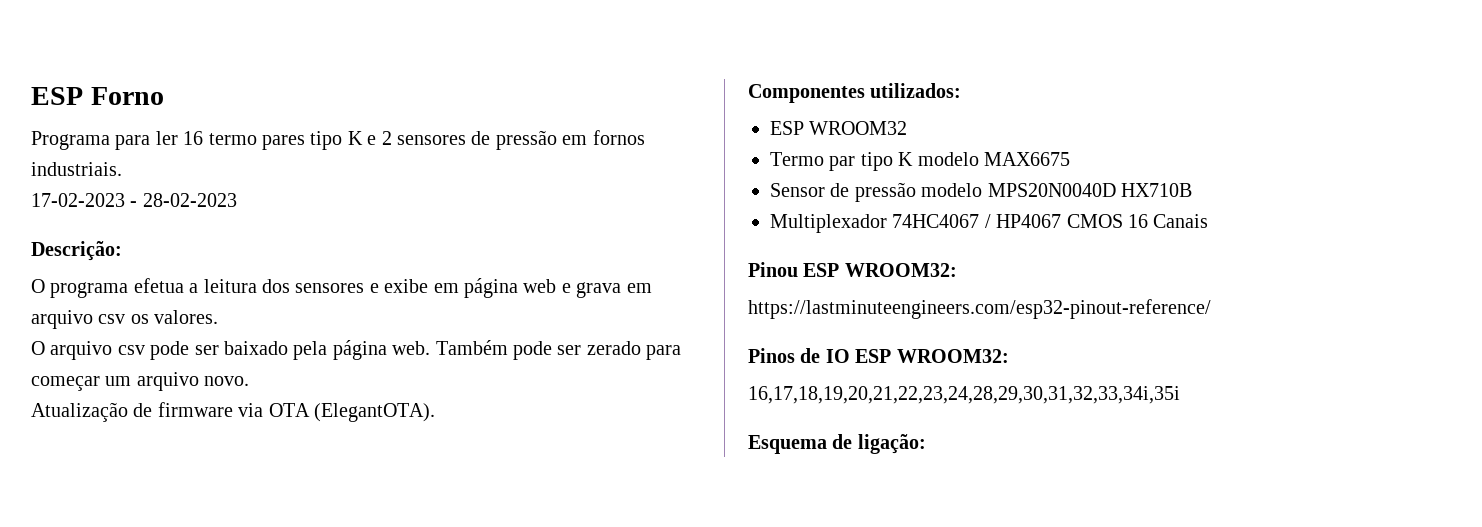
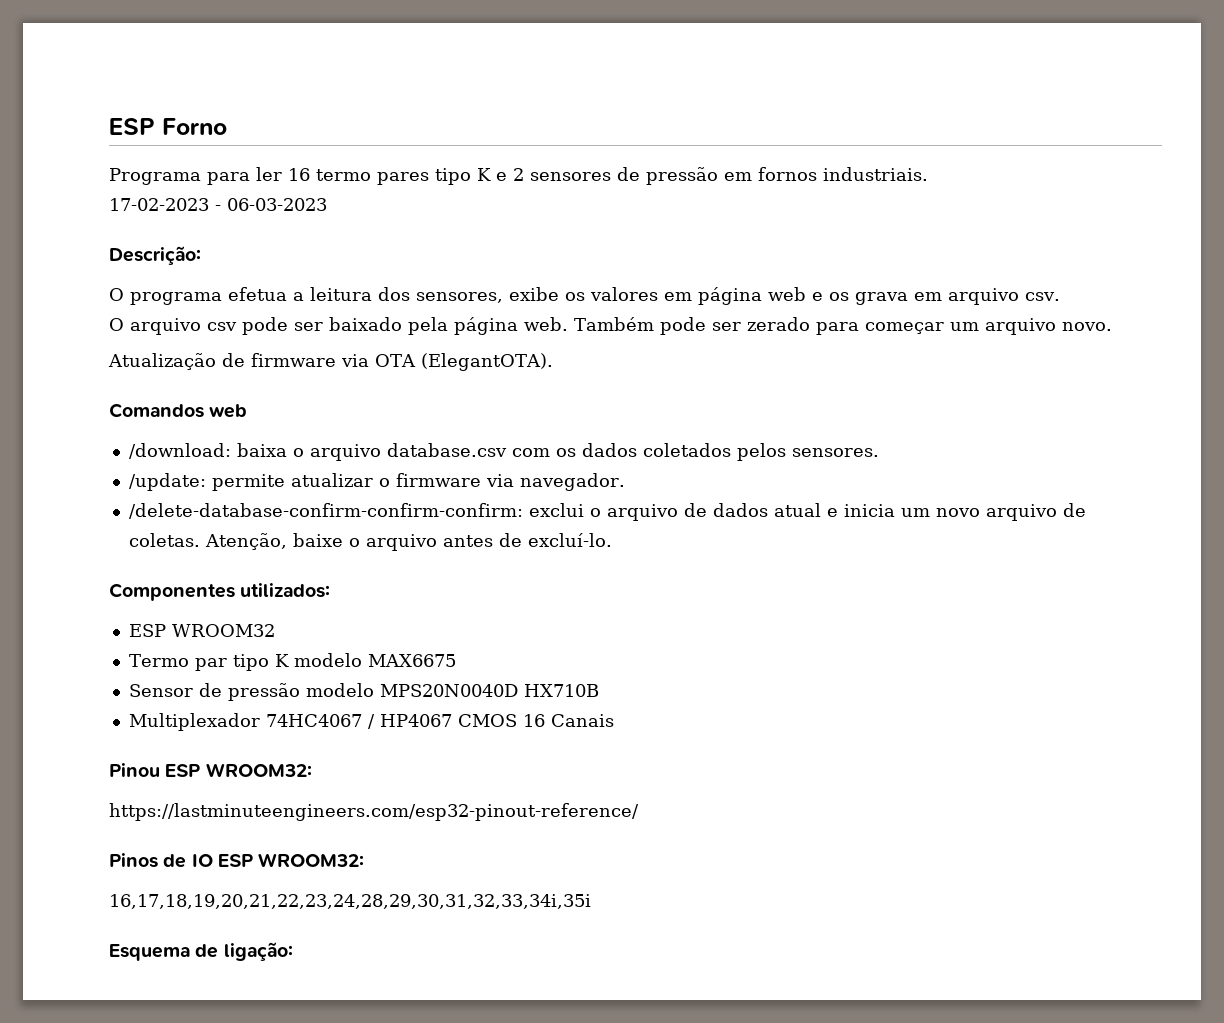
[142,193,237,207] 28-02-2023 -> [227,198,327,211] 06-03-2023
[295,279,429,293] sensores e exibe -> [416,287,658,303] sensores, exibe os valores
(571, 288) none -> [829,292,849,301] os
[98,310,219,324] csv os valores. -> [1025,292,1060,301] csv.
(435, 412) none -> [109,403,248,418] [128,443,879,461] [128,473,625,491] [128,503,1086,521] [128,533,612,551] // Comandos web // /download: baixa o arquivo database.csv com os dados coletados pelos sensores. // /update: permite atualizar o firmware via navegador. // /delete-database-confirm-confirm-confirm: exclui o arquivo de dados atual e inicia um novo arquivo de coletas. Atenção, baixe o arquivo antes de excluí-lo.

